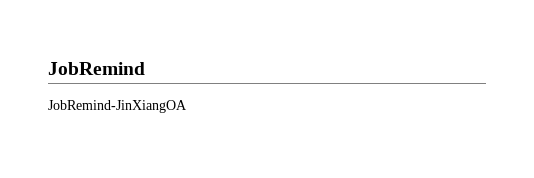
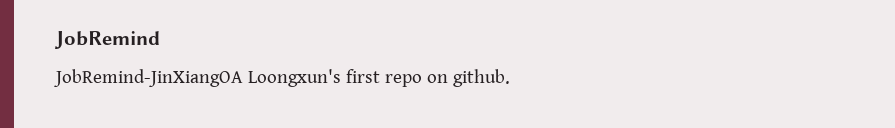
(187, 106) none -> [247,69,510,87] Loongxun's first repo on github.

